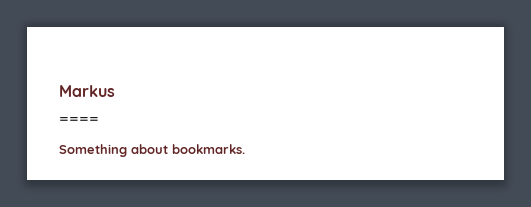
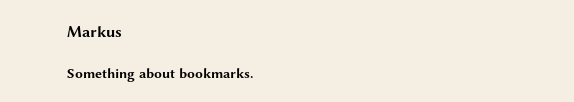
[59,117,99,123] // ==== -> (122, 31) none

